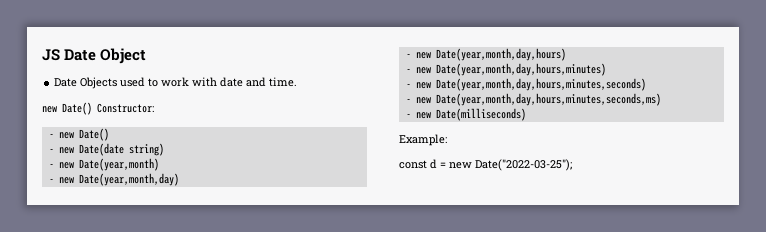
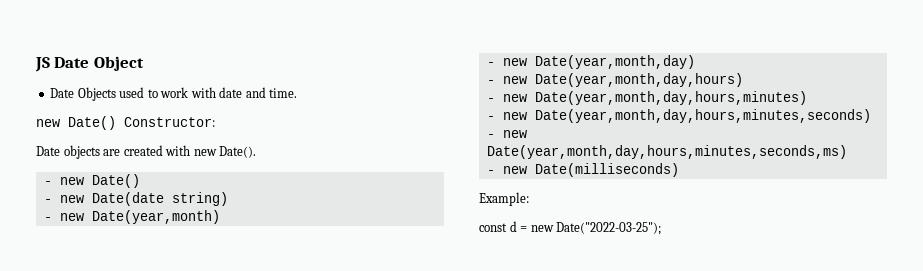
(154, 108) none -> [36,145,257,159] // Date objects are created with new Date().

